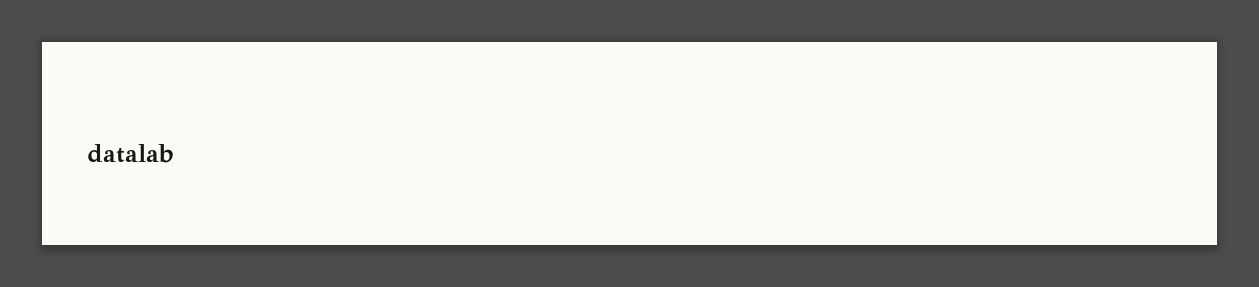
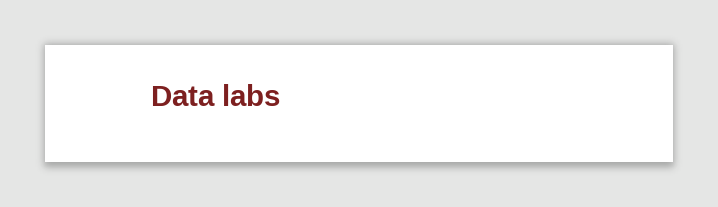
[87,144,174,163] datalab -> [151,84,280,106] Data labs

